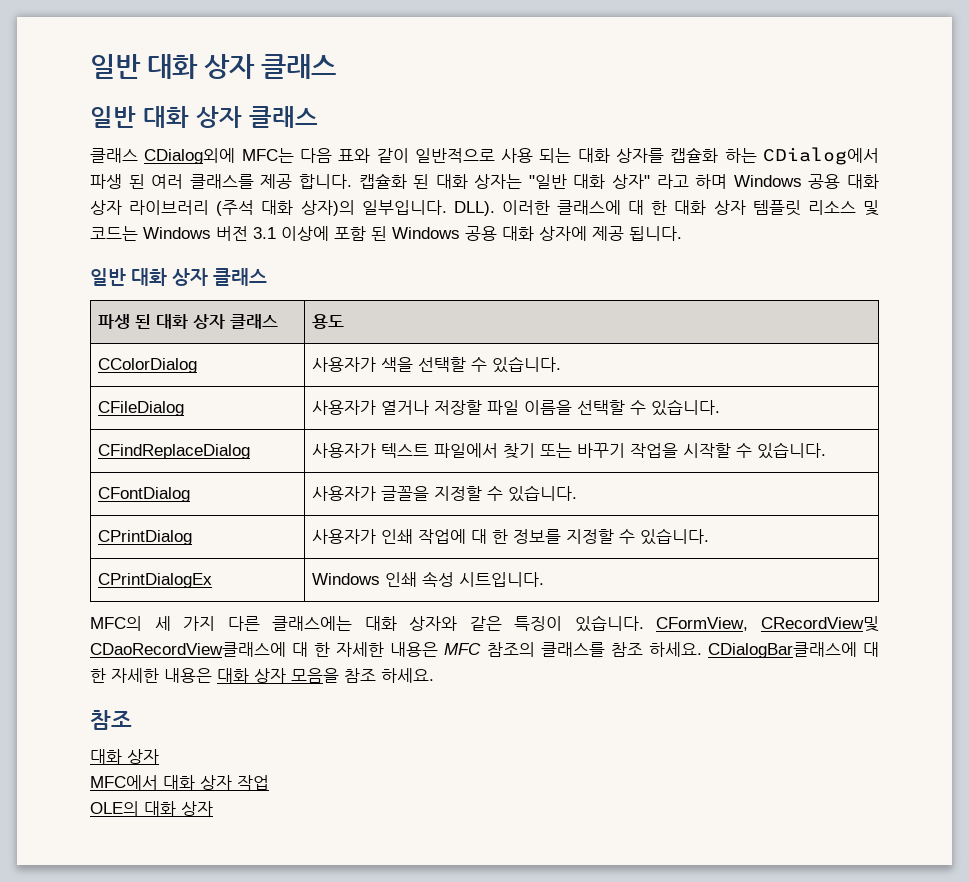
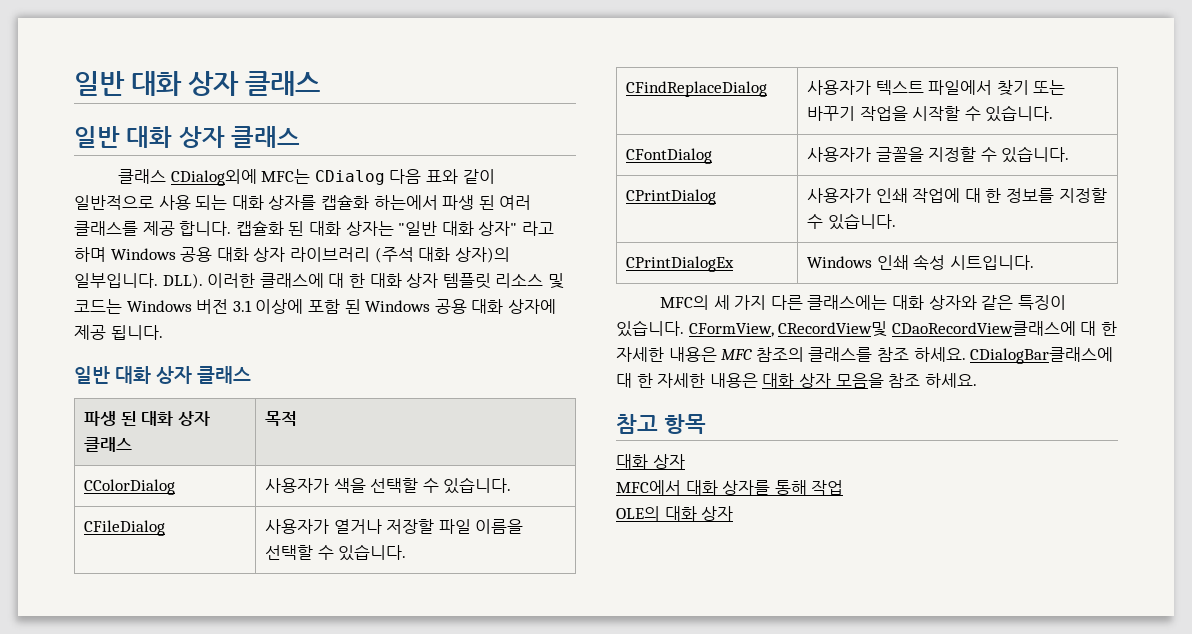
(294, 155) none -> [314,170,385,185] CDialog
[724,147,879,165] 하는 CDialog에서 -> [373,195,438,210] 하는에서
[312,314,345,329] 용도 -> [265,411,298,426] 목적
[90,710,132,730] 참조 -> [616,414,706,434] 참고 항목
[200,775,232,790] 상자 -> [722,480,807,495] 상자를 통해

